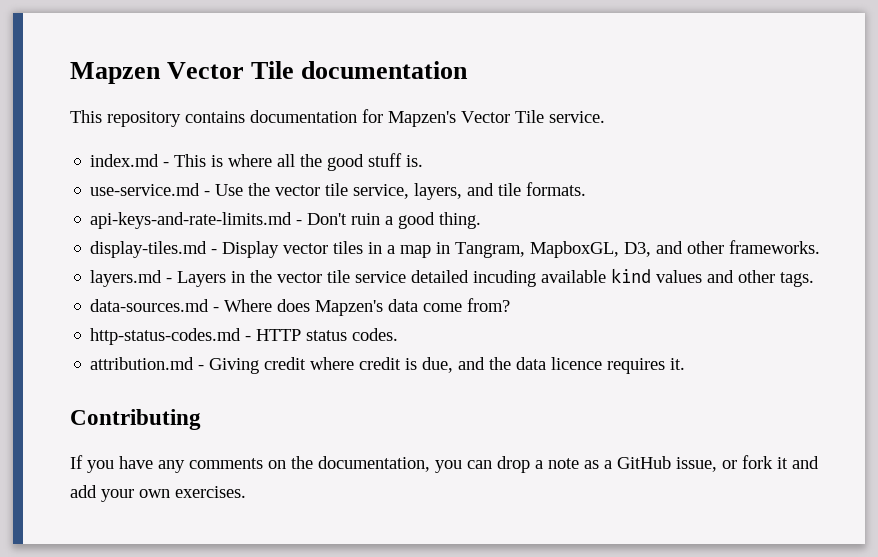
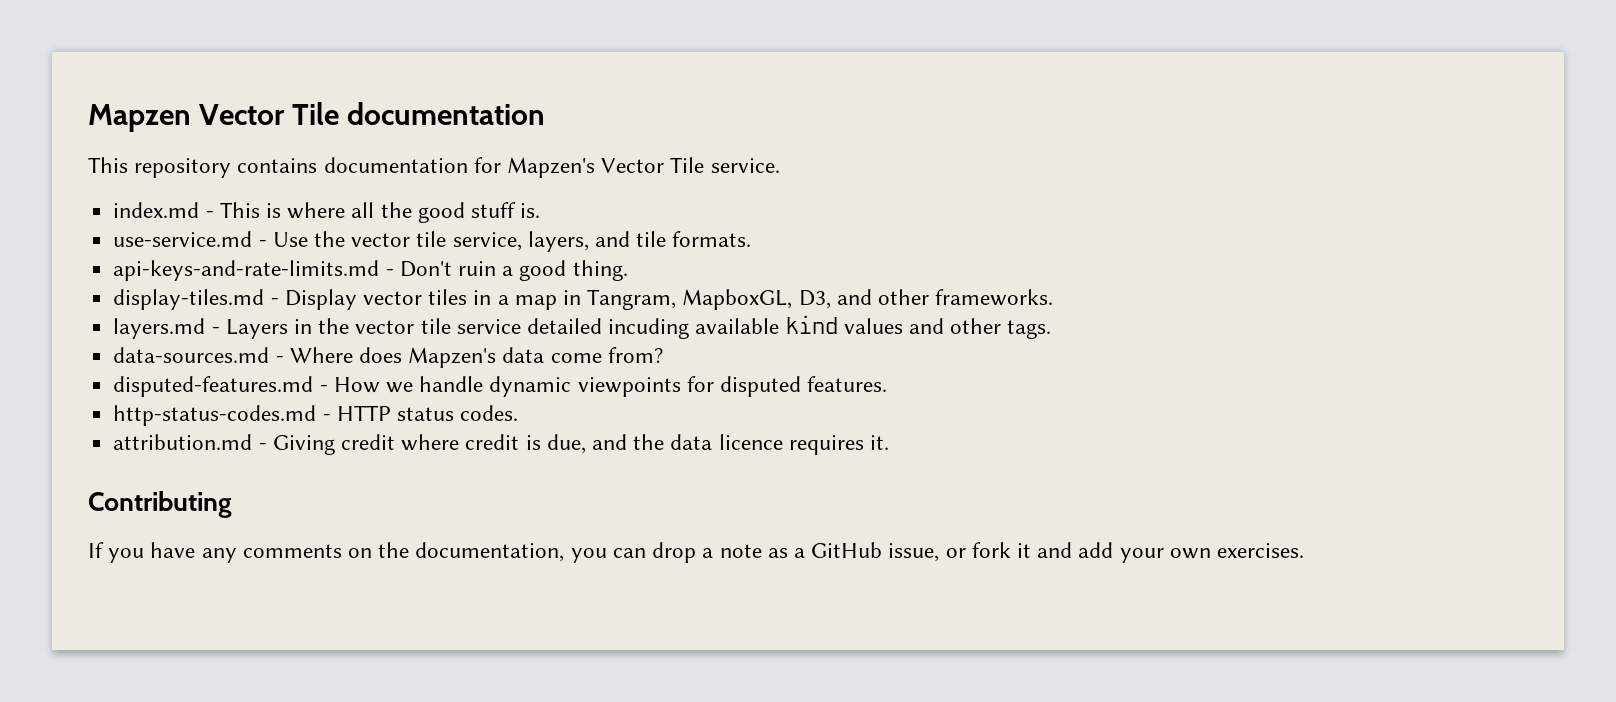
(511, 305) none -> [113,376,888,397] // disputed-features.md - How we handle dynamic viewpoints for disputed features.

